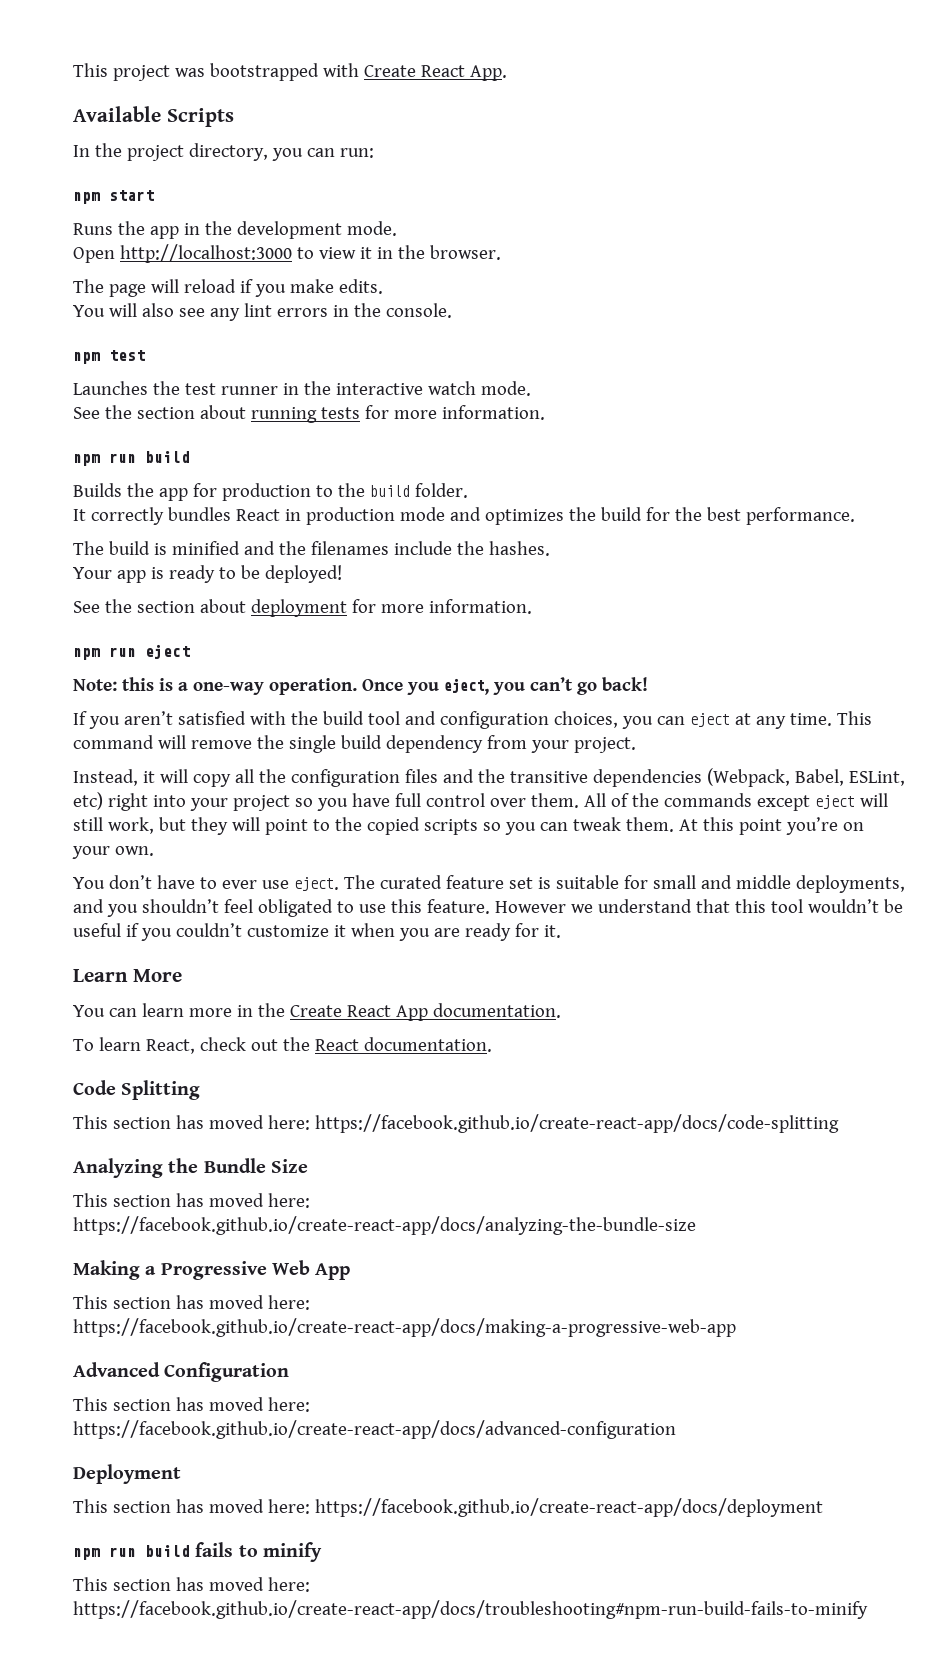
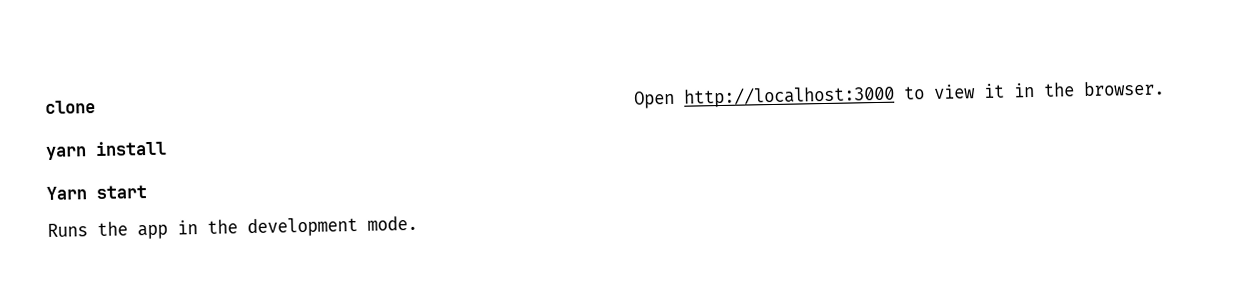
[73,63,507,81] [73,106,234,127] [73,143,374,161] [73,192,100,204] This project was bootstrapped with Create React App. // Available Scripts // In the project directory, you can run: // npm -> [45,100,96,114] [45,140,167,160] [46,186,87,200] clone // yarn install // Yarn
[73,279,383,297] [73,303,452,321] [73,350,145,364] [73,381,531,396] [73,405,545,423] [73,451,190,466] [73,483,468,501] [73,507,855,525] [73,541,550,556] [73,565,342,583] [73,599,532,617] [73,644,190,660] [73,677,648,695] [73,711,872,729] [73,735,636,753] [73,768,905,787] [73,792,888,811] [73,817,864,835] [72,846,154,859] [73,875,905,893] [73,899,903,917] [73,923,561,941] [73,969,182,982] [73,1003,561,1021] [73,1037,492,1054] [73,1080,201,1100] [73,1114,839,1133] [73,1158,308,1178] [73,1193,310,1208] [73,1216,696,1235] [73,1260,351,1280] [73,1295,310,1310] [73,1318,736,1337] [73,1362,290,1382] [73,1397,310,1412] [73,1420,676,1439] [73,1464,181,1484] [73,1498,823,1517] [73,1542,322,1562] [73,1577,310,1592] [73,1600,868,1619] // The page will reload if you make edits. // You will also see any lint errors in the console. // npm test // Launches the test runner in the interactive watch mode. // See the section about running tests for more information. // npm run build // Builds the app for production to the build folder. // It correctly bundles React in production mode and optimizes the build for the best performance. // The build is minified and the filenames include the hashes. // Your app is ready to be deployed! // See the section about deployment for more information. // npm run eject // Note: this is a one-way operation. Once you eject, you can’t go back! // If you aren’t satisfied with the build tool and configuration choices, you can eject at any time. This command will remove the single build dependency from your project. // Instead, it will copy all the configuration files and the transitive dependencies (Webpack, Babel, ESLint, etc) right into your project so you have full control over them. All of the commands except eject will still work, but they will point to the copied scripts so you can tweak them. At this point you’re on your own. // You don’t have to ever use eject. The curated feature set is suitable for small and middle deployments, and you shouldn’t feel obligated to use this feature. However we understand that this tool wouldn’t be useful if you couldn’t customize it when you are ready for it. // Learn More // You can learn more in the Create React App documentation. // To learn React, check out the React documentation. // Code Splitting // This section has moved here: https://facebook.github.io/create-react-app/docs/code-splitting // Analyzing the Bundle Size // This section has moved here: https://facebook.github.io/create-react-app/docs/analyzing-the-bundle-size // Making a Progressive Web App // This section has moved here: https://facebook.github.io/create-react-app/docs/making-a-progressive-web-app // Advanced Configuration // This section has moved here: https://facebook.github.io/create-react-app/docs/advanced-configuration // Deployment // This section has moved here: https://facebook.github.io/create-react-app/docs/deployment // npm run build fails to minify // This section has moved here: https://facebook.github.io/create-react-app/docs/troubleshooting#npm-run-build-fails-to-minify -> (1165, 88) none

